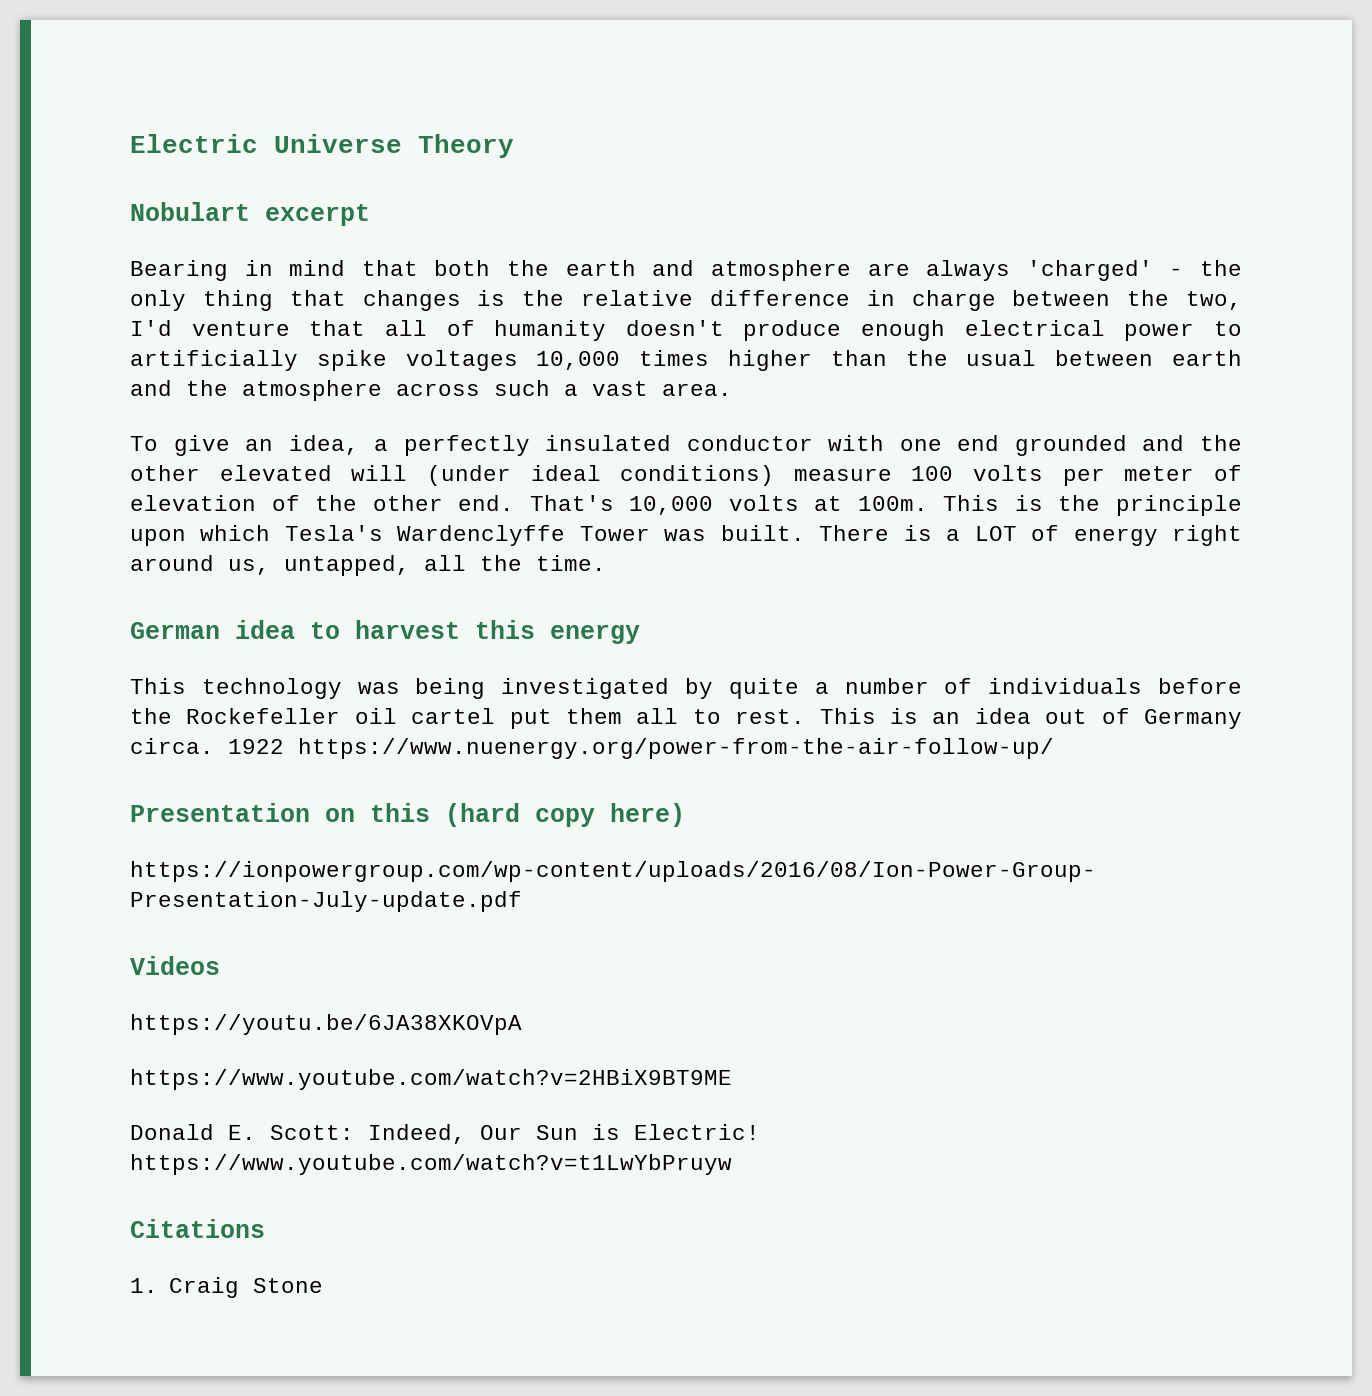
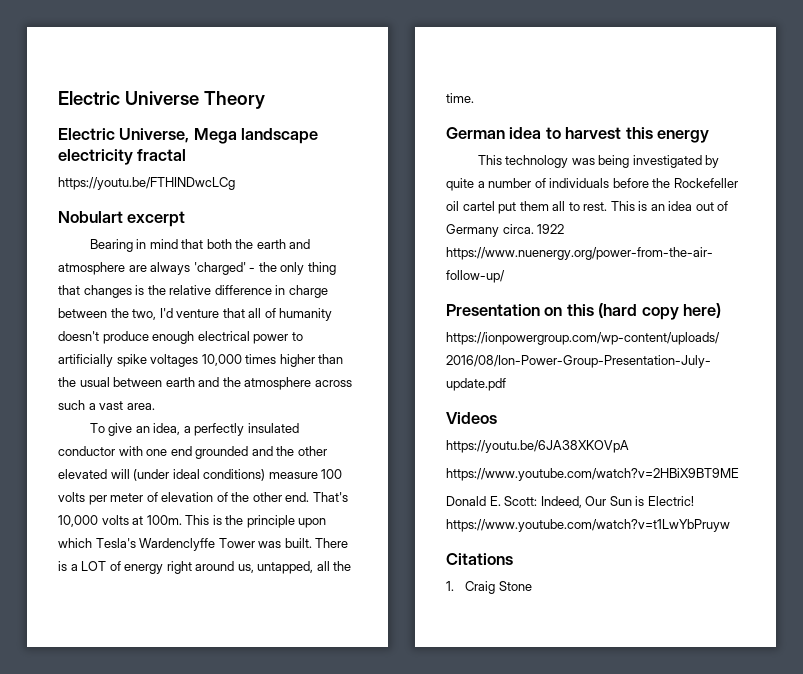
(514, 146) none -> [58,128,319,144] [58,149,187,165] [58,177,235,190] // Electric Universe, Mega landscape electricity fractal // https://youtu.be/FTHINDwcLCg

